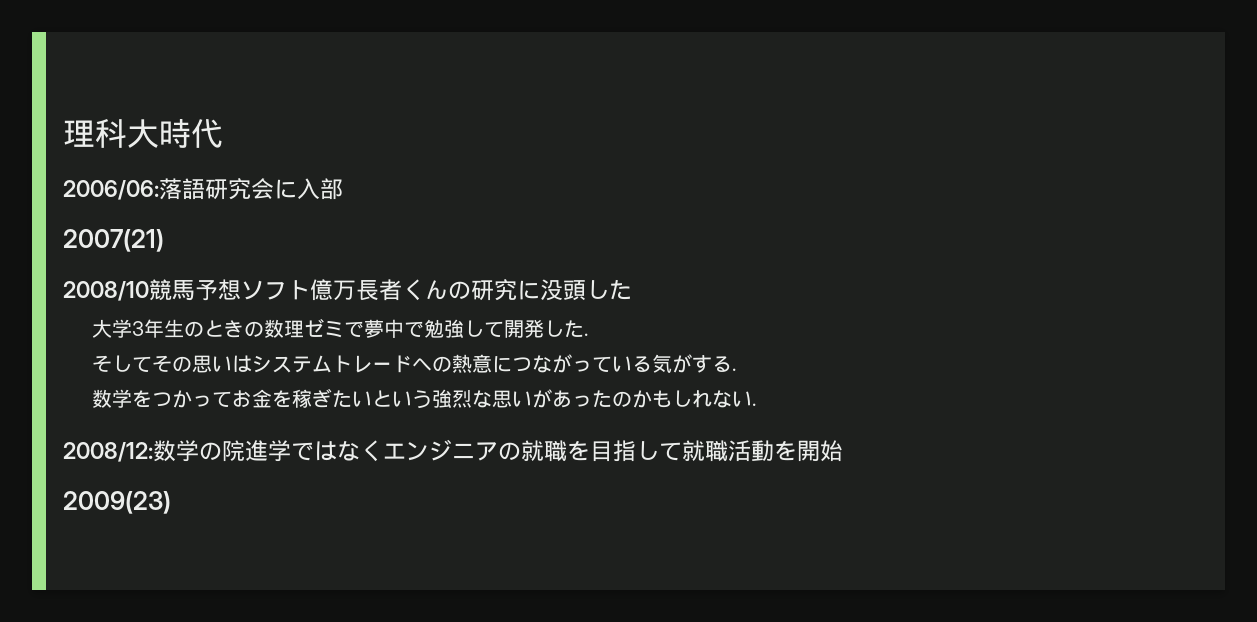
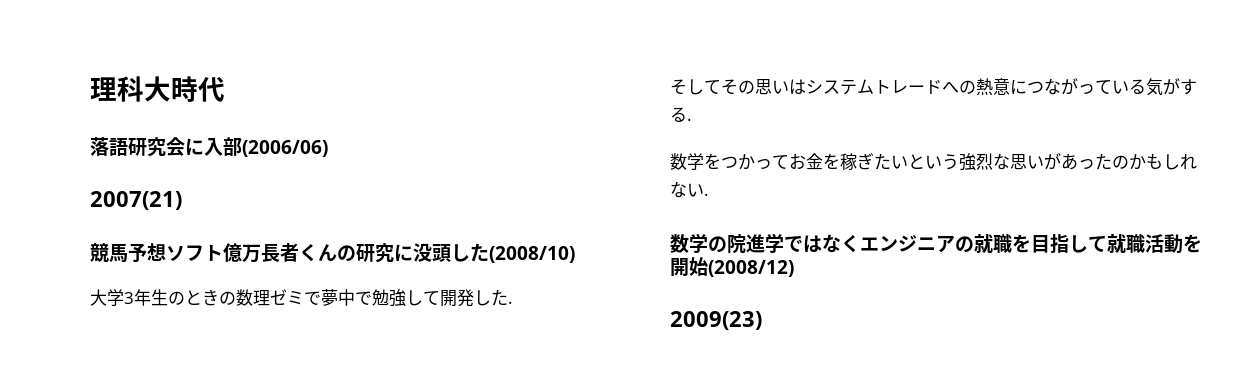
[63,180,159,200] 2006/06: -> (225, 89) none
(343, 189) none -> [242,140,328,157] (2006/06)
[63,281,149,301] 2008/10 -> (182, 200) none
(632, 289) none -> [489,246,575,263] (2008/10)
[63,442,153,462] 2008/12: -> (709, 194) none
(843, 451) none -> [708,260,794,277] (2008/12)

